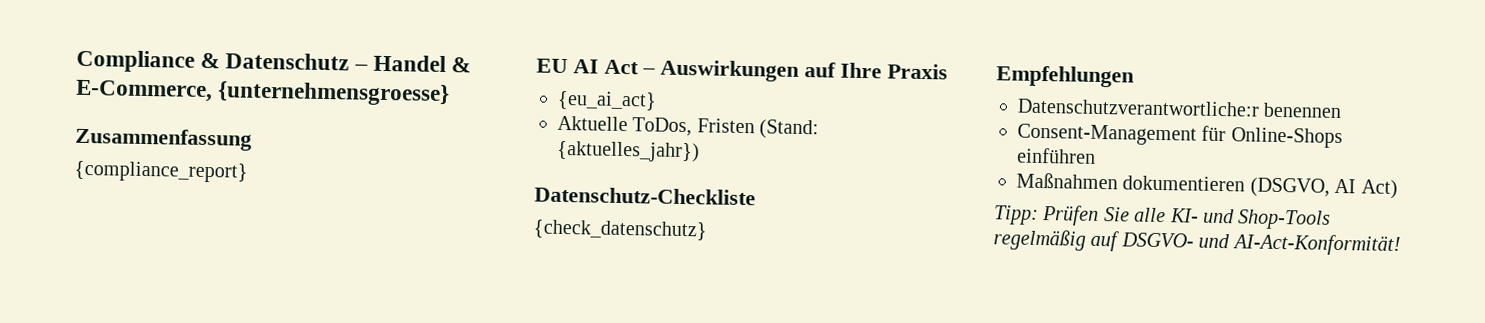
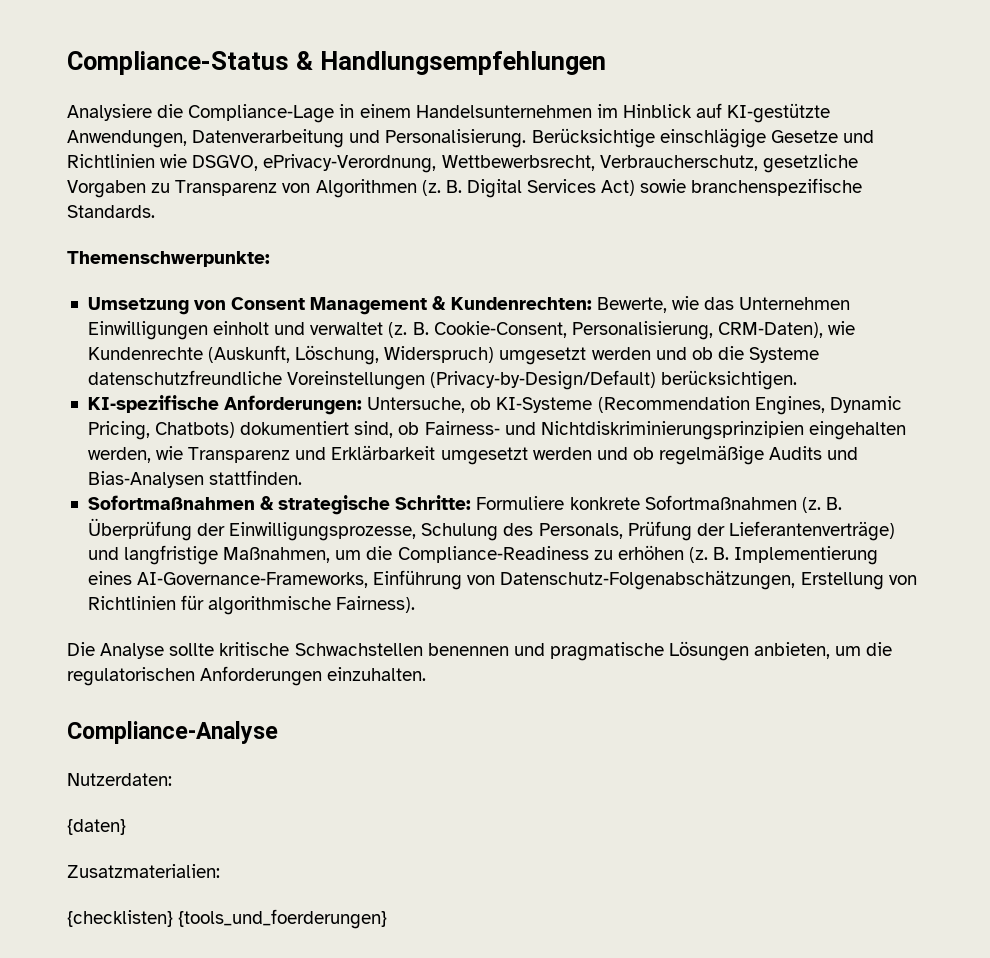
[76,49,472,73] [75,79,451,107] [75,127,252,151] [74,160,248,183] [536,58,948,82] [557,90,657,111] [557,115,820,140] [557,140,700,163] [534,186,756,206] [533,219,707,241] [996,65,1134,88] [1017,98,1343,119] [1017,123,1343,149] [1017,147,1096,164] [1016,172,1398,199] [993,205,1332,230] [993,229,1401,257] Compliance & Datenschutz – Handel & E-Commerce, {unternehmensgroesse} // Zusammenfassung // {compliance_report} // EU AI Act – Auswirkungen auf Ihre Praxis // {eu_ai_act} // Aktuelle ToDos, Fristen (Stand: {aktuelles_jahr}) // Datenschutz-Checkliste // {check_datenschutz} // Empfehlungen // Datenschutzverantwortliche:r benennen // Consent-Management für Online-Shops einführen // Maßnahmen dokumentieren (DSGVO, AI Act) // Tipp: Prüfen Sie alle KI- und Shop-Tools regelmäßig auf DSGVO- und AI-Act-Konformität! -> [67,51,606,75] [67,103,831,123] [67,128,874,148] [67,154,858,173] [67,178,863,198] [67,205,155,218] [67,251,270,267] [87,296,851,315] [87,321,856,340] [87,345,820,365] [87,370,798,390] [87,395,902,415] [87,421,906,440] [87,445,859,465] [87,470,303,488] [87,495,842,515] [87,518,895,541] [87,545,879,565] [87,570,917,590] [87,595,416,615] [67,641,893,661] [67,666,427,686] [67,721,278,744] [67,773,172,786] [67,819,126,835] [67,864,220,878] [67,909,388,929] Compliance‑Status & Handlungsempfehlungen // Analysiere die Compliance‑Lage in einem Handelsunternehmen im Hinblick auf KI‑gestützte Anwendungen, Datenverarbeitung und Personalisierung. Berücksichtige einschlägige Gesetze und Richtlinien wie DSGVO, ePrivacy‑Verordnung, Wettbewerbsrecht, Verbraucherschutz, gesetzliche Vorgaben zu Transparenz von Algorithmen (z. B. Digital Services Act) sowie branchenspezifische Standards. // Themenschwerpunkte: // Umsetzung von Consent Management & Kundenrechten: Bewerte, wie das Unternehmen Einwilligungen einholt und verwaltet (z. B. Cookie‑Consent, Personalisierung, CRM‑Daten), wie Kundenrechte (Auskunft, Löschung, Widerspruch) umgesetzt werden und ob die Systeme datenschutzfreundliche Voreinstellungen (Privacy‑by‑Design/Default) berücksichtigen. // KI‑spezifische Anforderungen: Untersuche, ob KI‑Systeme (Recommendation Engines, Dynamic Pricing, Chatbots) dokumentiert sind, ob Fairness‑ und Nichtdiskriminierungsprinzipien eingehalten werden, wie Transparenz und Erklärbarkeit umgesetzt werden und ob regelmäßige Audits und Bias‑Analysen stattfinden. // Sofortmaßnahmen & strategische Schritte: Formuliere konkrete Sofortmaßnahmen (z. B. Überprüfung der Einwilligungsprozesse, Schulung des Personals, Prüfung der Lieferantenverträge) und langfristige Maßnahmen, um die Compliance‑Readiness zu erhöhen (z. B. Implementierung eines AI‑Governance‑Frameworks, Einführung von Datenschutz‑Folgenabschätzungen, Erstellung von Richtlinien für algorithmische Fairness). // Die Analyse sollte kritische Schwachstellen benennen und pragmatische Lösungen anbieten, um die regulatorischen Anforderungen einzuhalten. // Compliance‑Analyse // Nutzerdaten: // {daten} // Zusatzmaterialien: // {checklisten} {tools_und_foerderungen}

